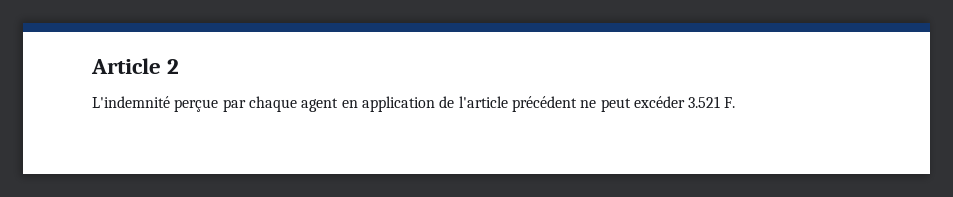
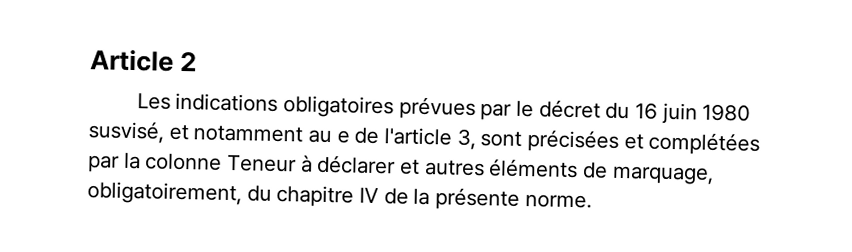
[92,96,736,112] L'indemnité perçue par chaque agent en application de l'article précédent ne peut excéder 3.521 F. -> [136,92,752,125] [88,120,761,156] [87,152,714,185] [87,181,592,211] Les indications obligatoires prévues par le décret du 16 juin 1980 susvisé, et notamment au e de l'article 3, sont précisées et complétées par la colonne Teneur à déclarer et autres éléments de marquage, obligatoirement, du chapitre IV de la présente norme.

